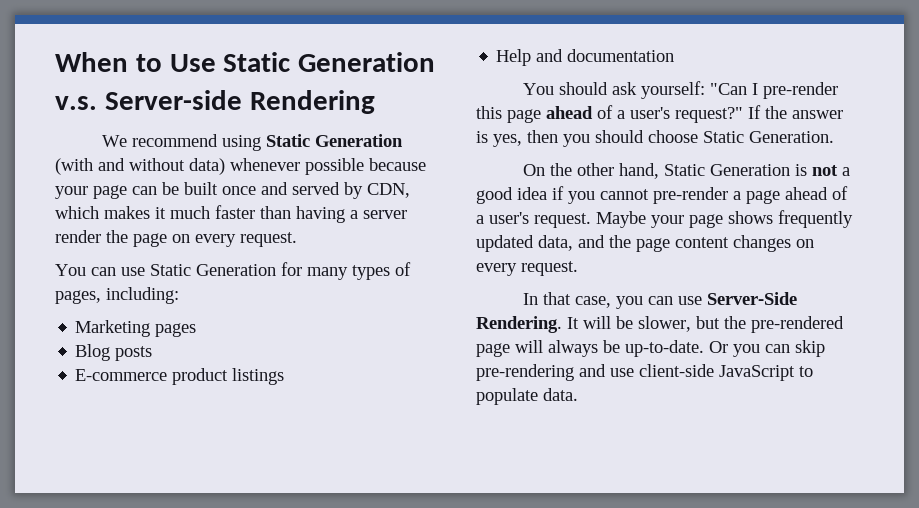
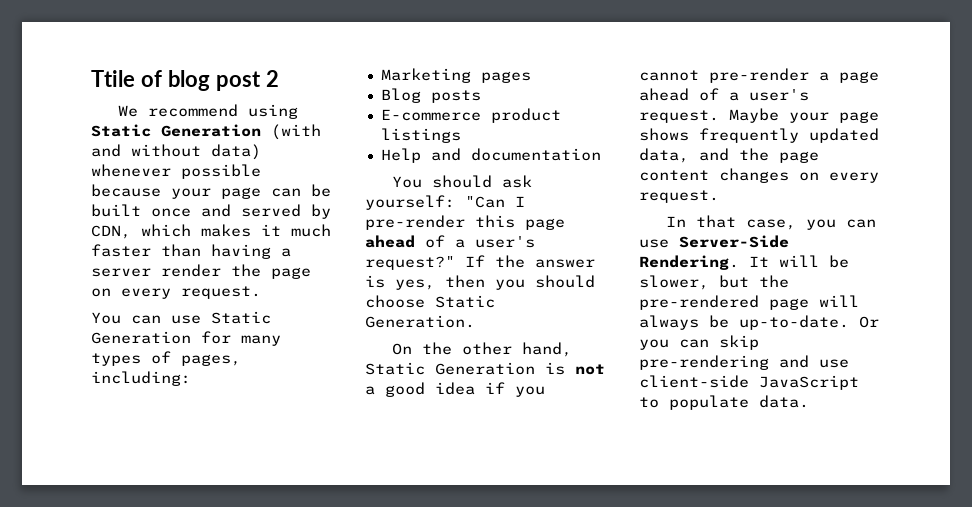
[55,52,436,72] [55,90,375,114] When to Use Static Generation v.s. Server-side Rendering -> [91,70,279,91] Ttile of blog post 2

